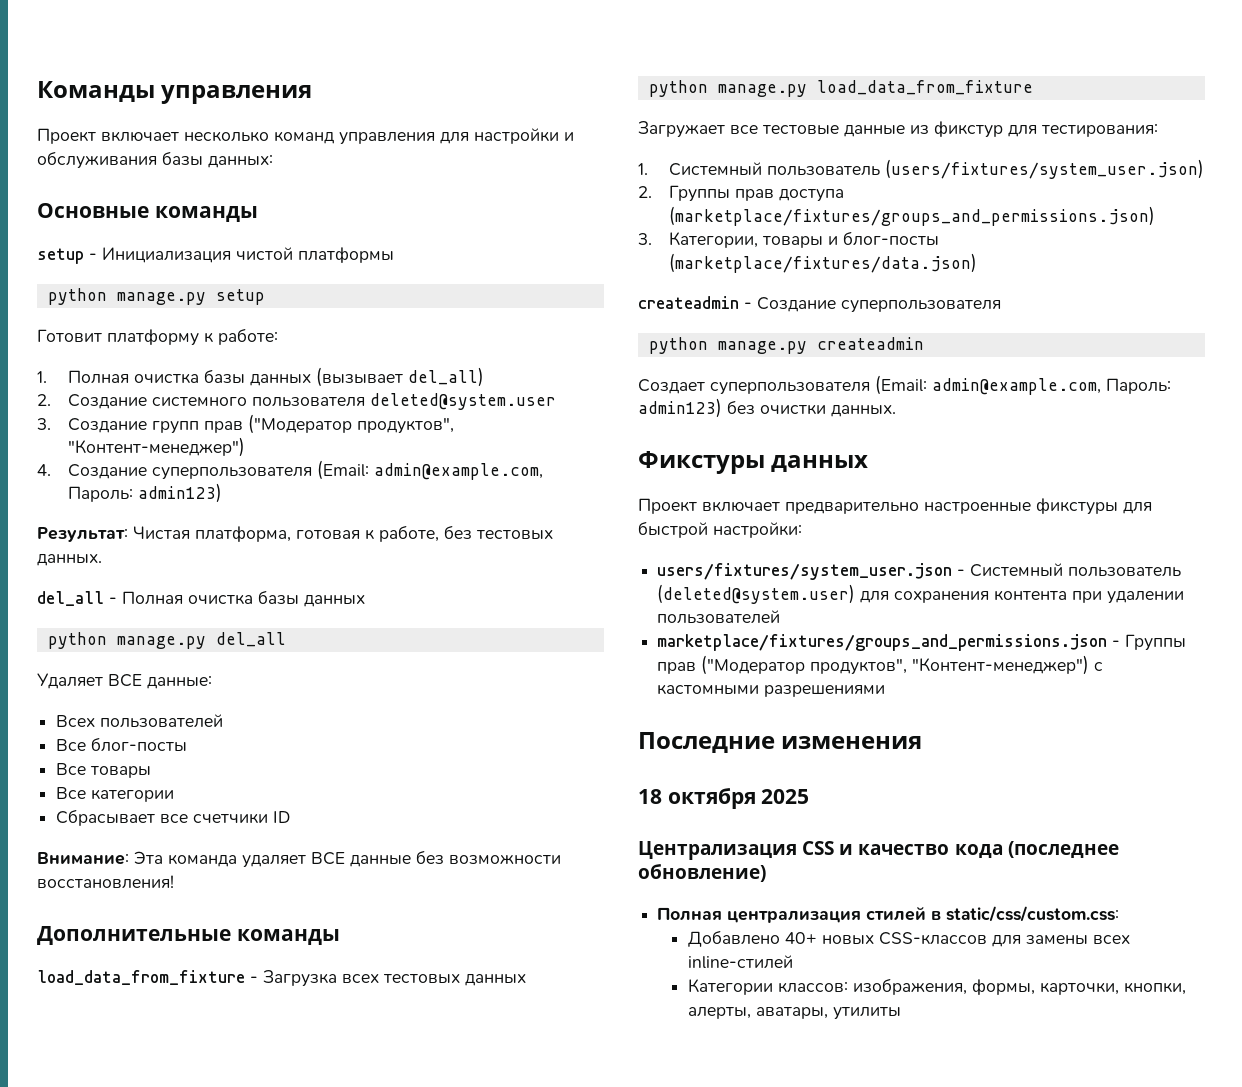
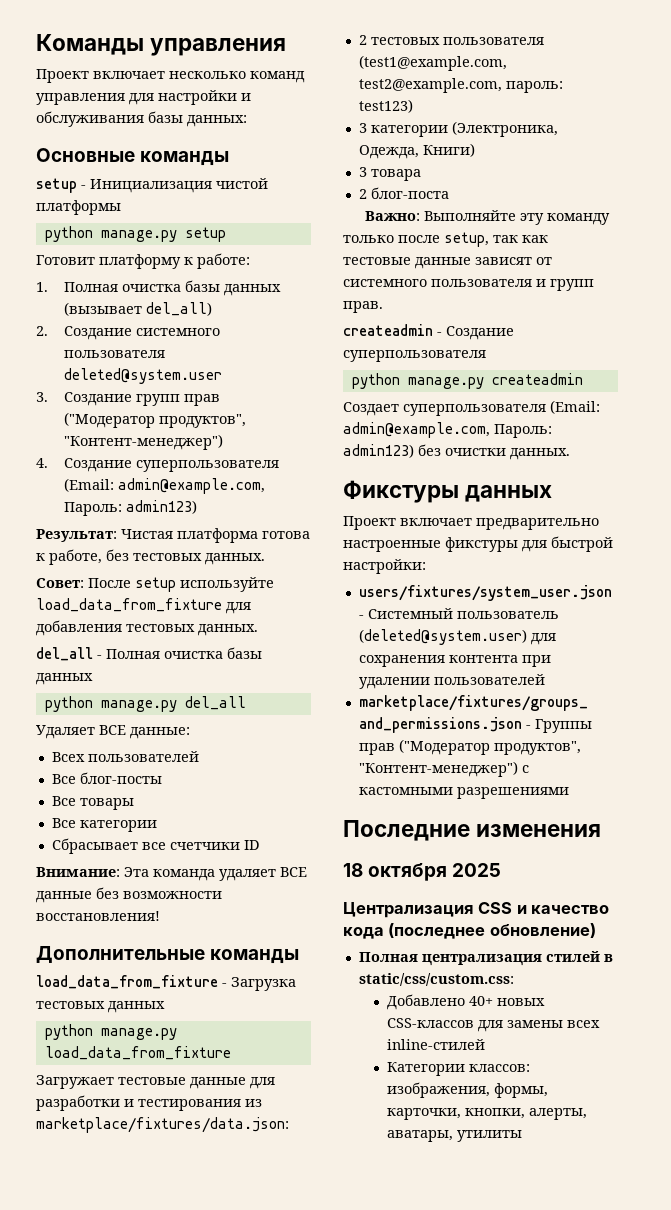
[195,526,360,542] платформа, готовая -> [177,528,310,543] платформа готова
(102, 560) none -> [36,577,274,592] [36,598,251,614] [36,620,258,636] // Совет: После setup используйте load_data_from_fixture для добавления тестовых данных.
[342,974,379,983] всех -> (296, 984) none
[730,121,1158,138] [638,159,1204,179] [638,185,844,202] [668,206,1155,226] [638,231,939,248] [668,253,977,273] все тестовые данные из фикстур для тестирования: // 1. Системный пользователь (users/fixtures/system_user.json) // 2. Группы прав доступа (marketplace/fixtures/groups_and_permissions.json) // 3. Категории, товары и блог-посты (marketplace/fixtures/data.json) -> [118,1077,275,1089] [36,1095,262,1111] [36,1117,289,1133] [358,35,544,45] [358,55,507,71] [358,78,563,93] [358,99,413,113] [358,121,558,137] [358,143,475,159] [358,167,421,181] [358,187,449,199] [364,210,610,225] [343,232,548,247] [343,257,552,269] [343,279,594,291] [343,301,383,313] тестовые данные для разработки и тестирования из marketplace/fixtures/data.json: // 2 тестовых пользователя (test1@example.com, test2@example.com, пароль: test123) // 3 категории (Электроника, Одежда, Книги) // 3 товара // 2 блог-поста // Важно: Выполняйте эту команду только после setup, так как тестовые данные зависят от системного пользователя и групп прав.

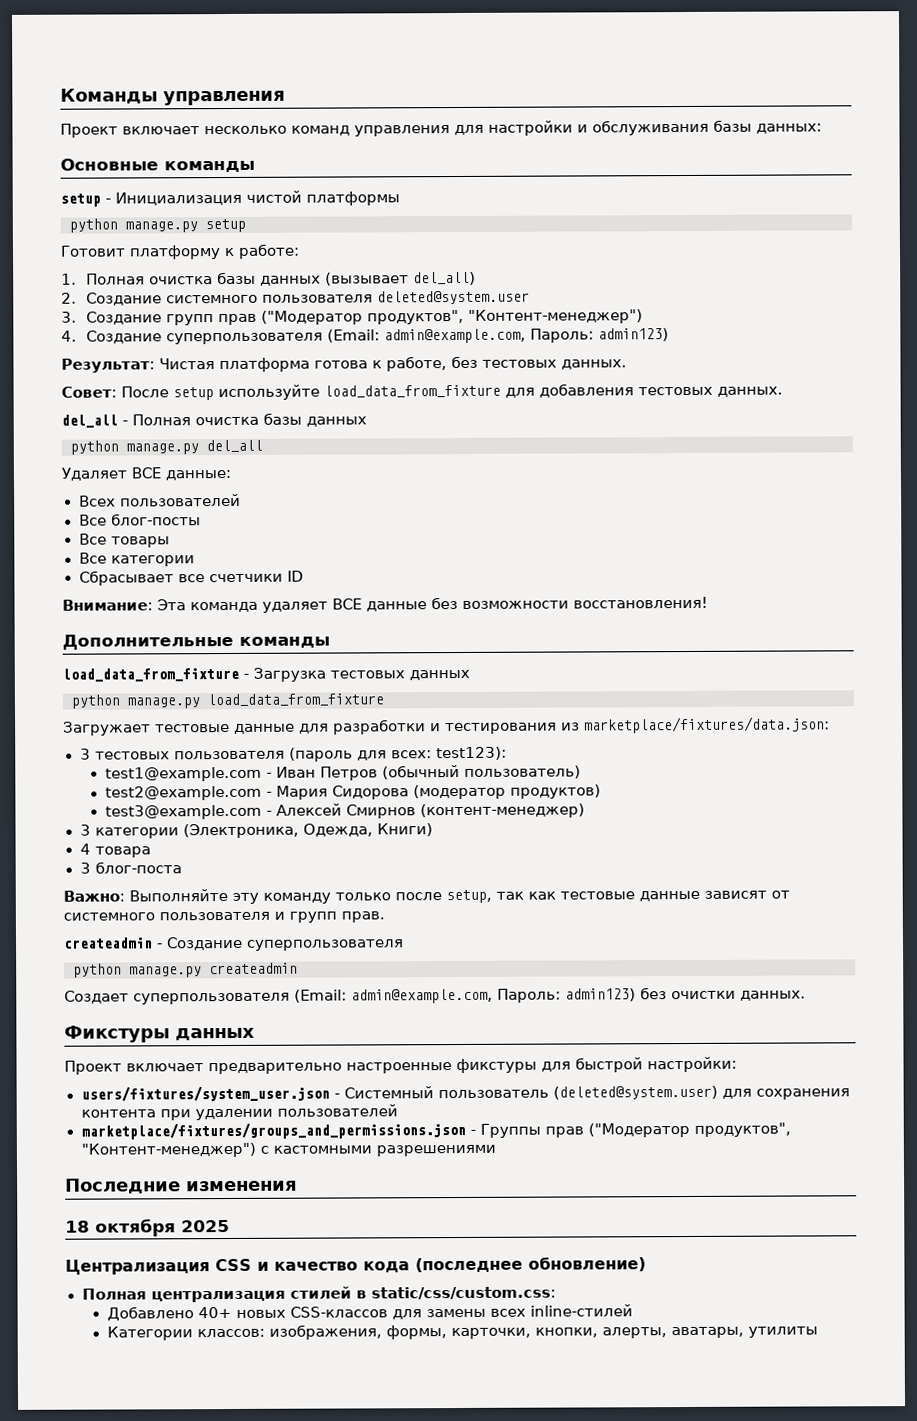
[358,35,367,45] 2 -> [79,748,91,760] 3
[358,55,507,71] [358,78,563,93] [358,99,413,113] (test1@example.com, test2@example.com, пароль: test123) -> [288,746,507,762] [104,764,581,782] [104,784,601,801] [104,803,585,820] (пароль для всех: test123): // test1@example.com - Иван Петров (обычный пользователь) // test2@example.com - Мария Сидорова (модератор продуктов) // test3@example.com - Алексей Смирнов (контент-менеджер)
[358,167,367,177] 3 -> [79,843,91,855] 4
[358,189,367,199] 2 -> [79,862,91,874] 3

